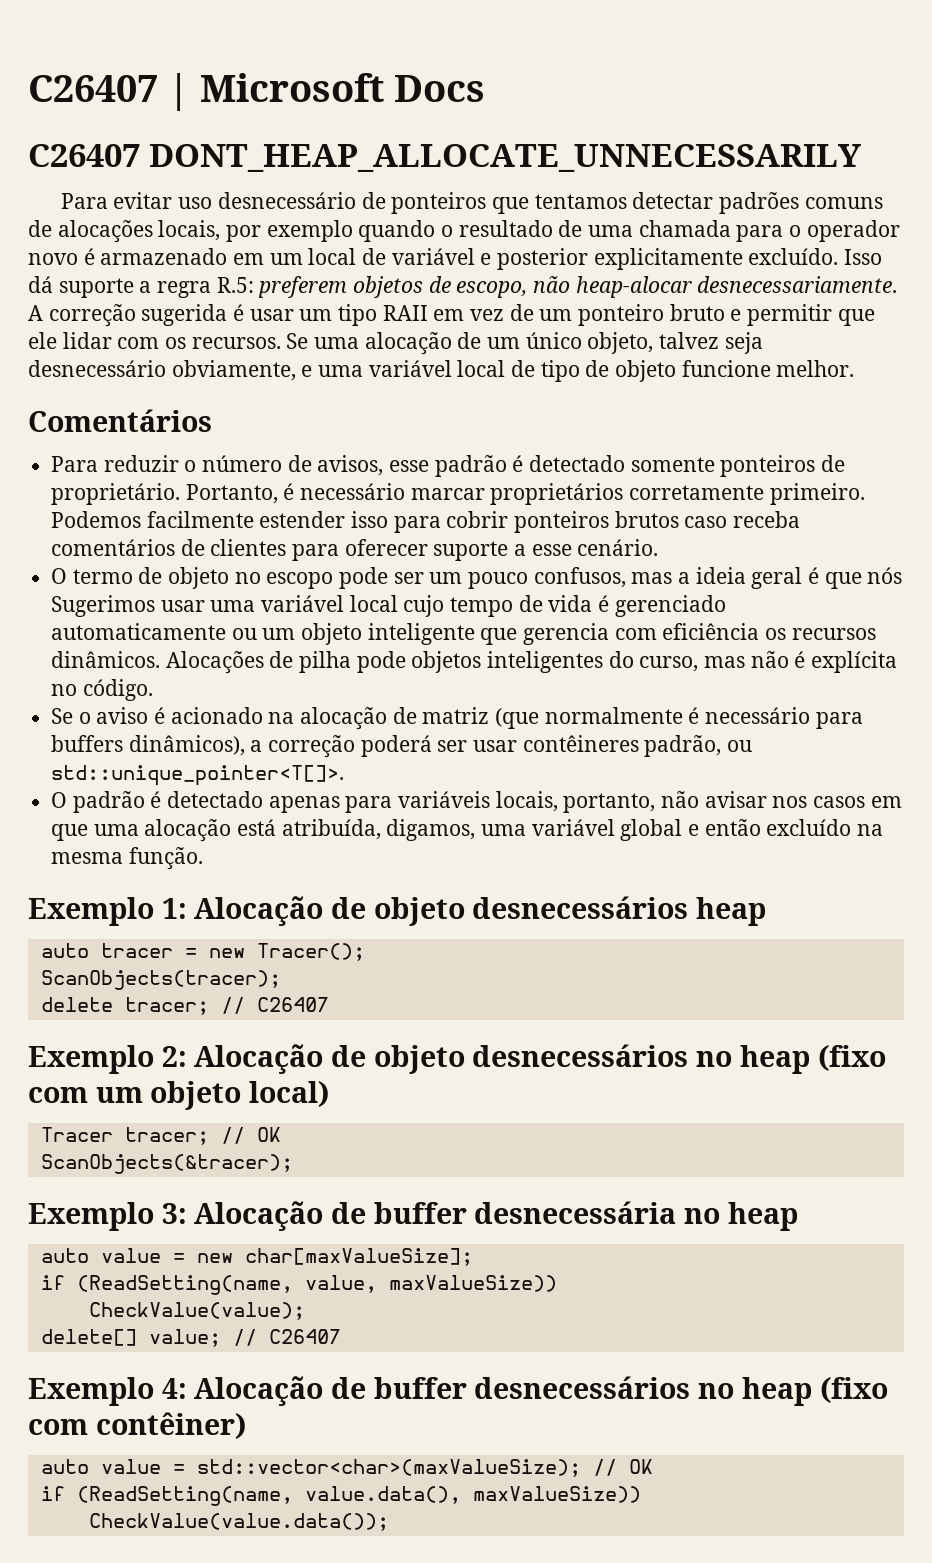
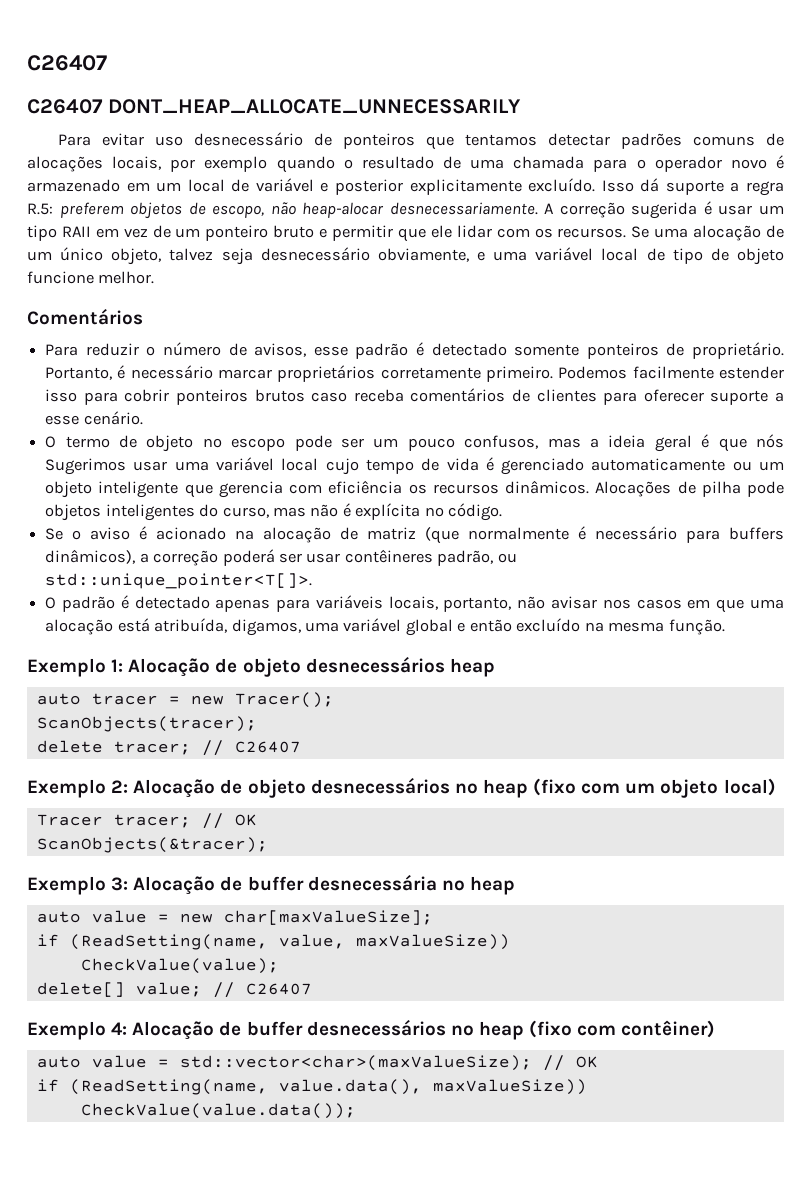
[28,73,485,111] C26407 | Microsoft Docs -> [27,55,107,71] C26407

